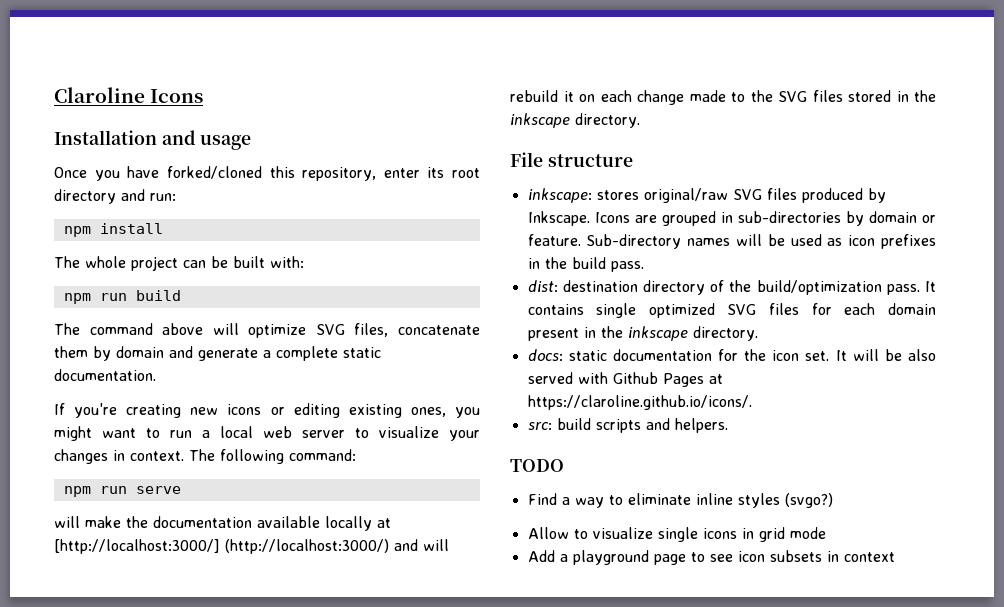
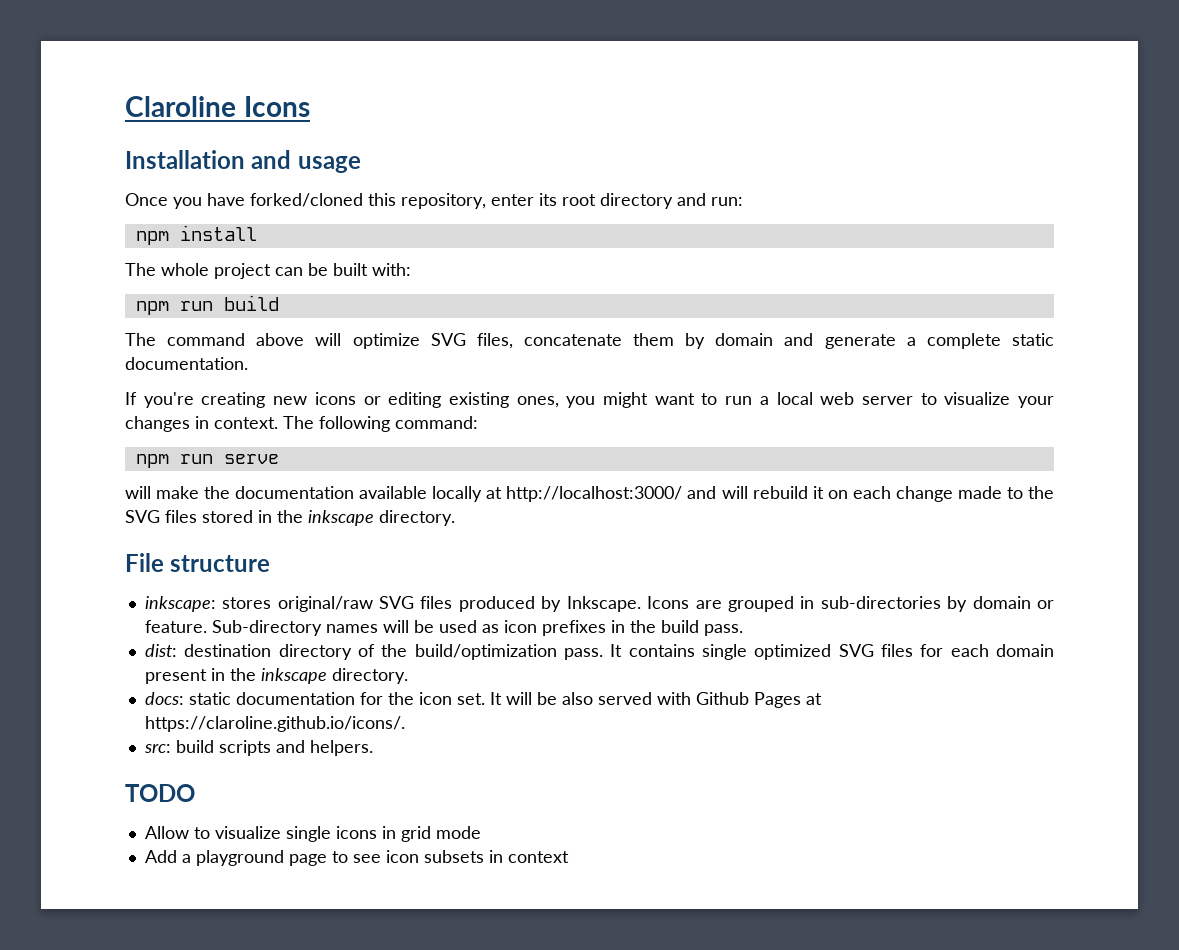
[54,539,389,554] [http://localhost:3000/] (http://localhost:3000/) -> [506,486,683,502] http://localhost:3000/
[527,493,833,508] // Find a way to eliminate inline styles (svgo?) -> (195, 793) none

